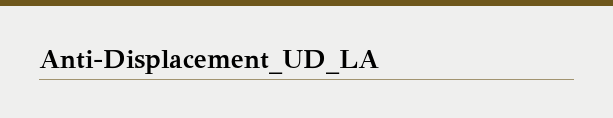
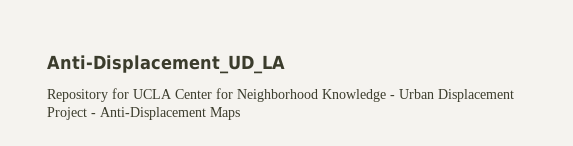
(379, 62) none -> [47,88,514,102] [47,107,240,120] // Repository for UCLA Center for Neighborhood Knowledge - Urban Displacement Project - Anti-Displacement Maps

